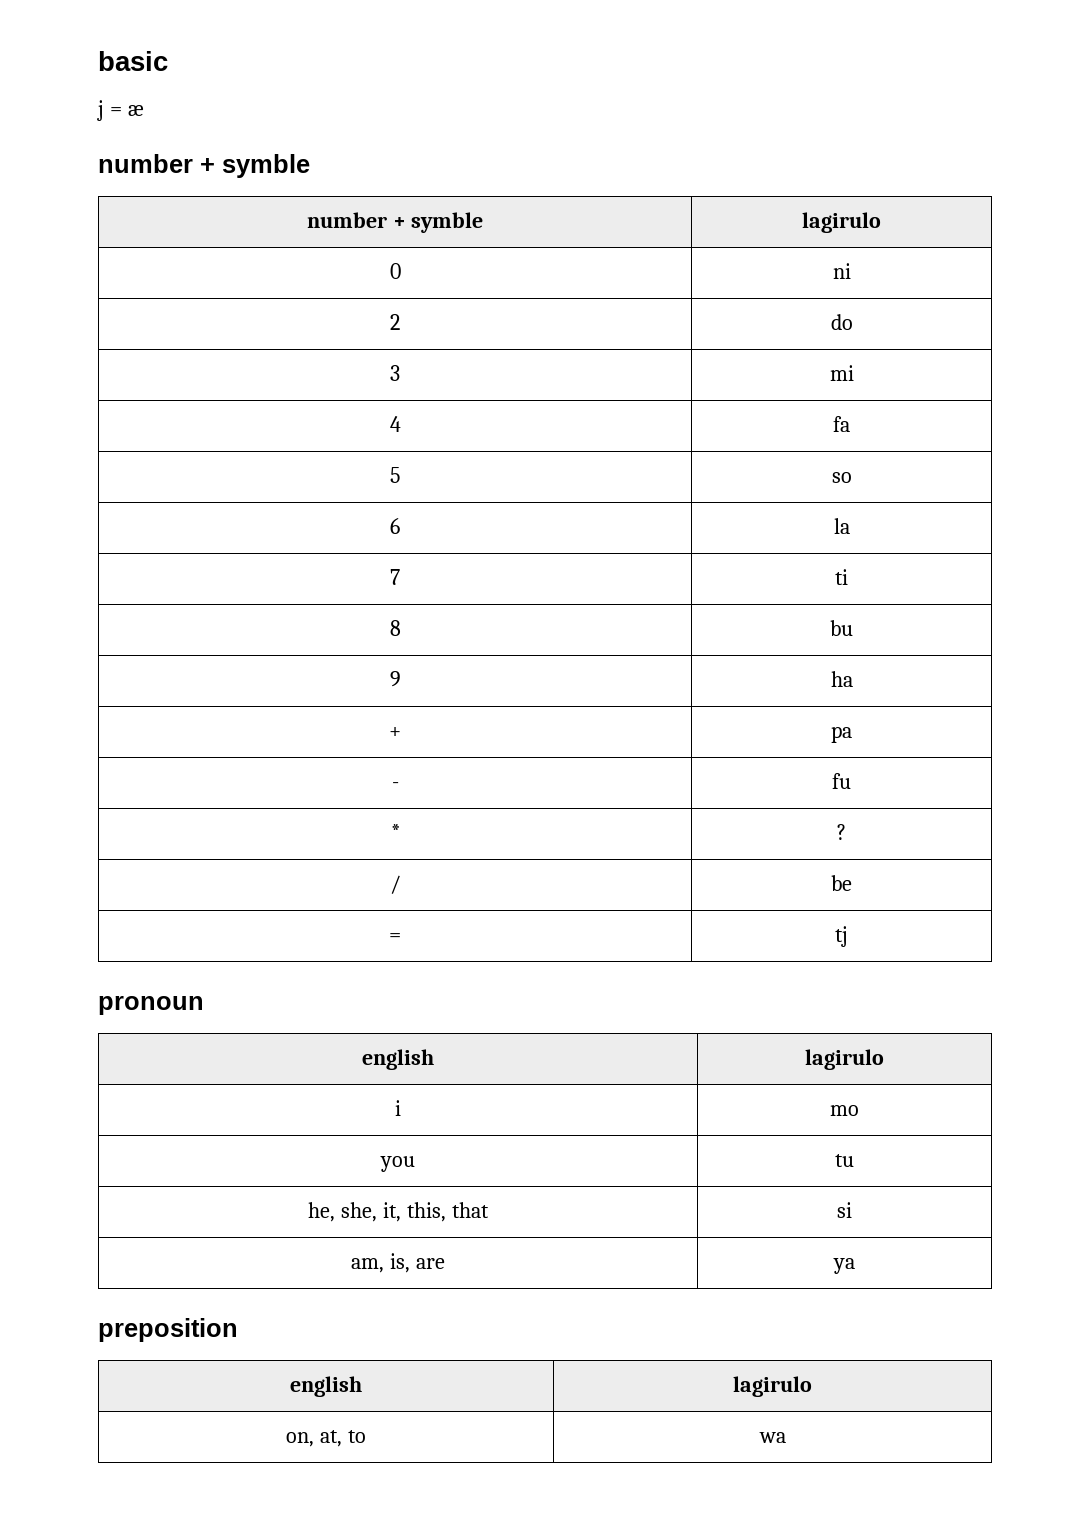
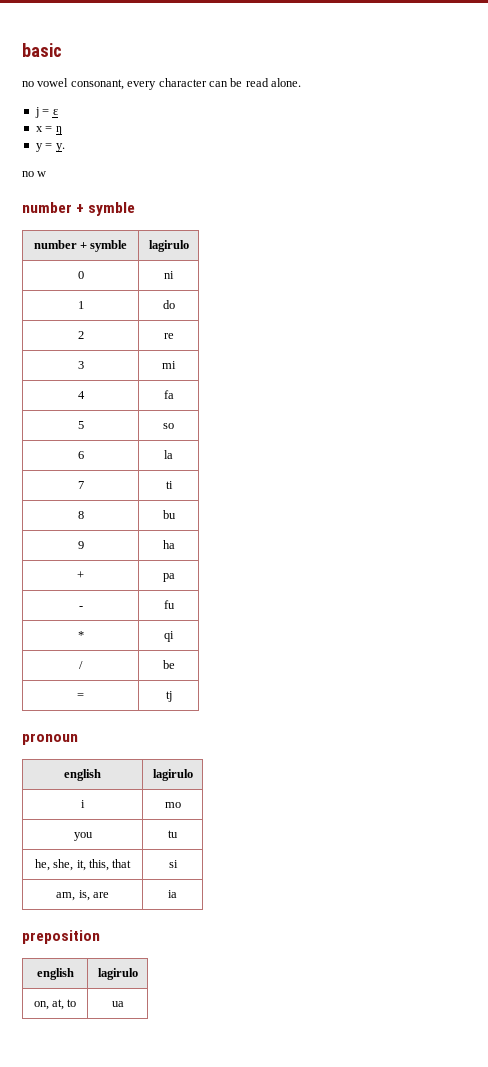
[97,100,144,121] j = æ -> [22,78,301,90] [34,107,58,118] [35,126,62,135] [35,143,65,152] [22,171,47,177] no vowel consonant, every character can be read alone. // j = ɛ // x = ŋ // y = y. // no w
(851, 271) none -> [77,301,84,309] [162,300,175,309] // 1 | do
[830,314,853,330] do -> [163,333,174,339] re
[837,824,846,840] ? -> [164,631,174,642] qi
[833,1258,855,1274] ya -> [168,890,177,898] ia
[758,1432,786,1443] wa -> [111,1001,124,1007] ua

